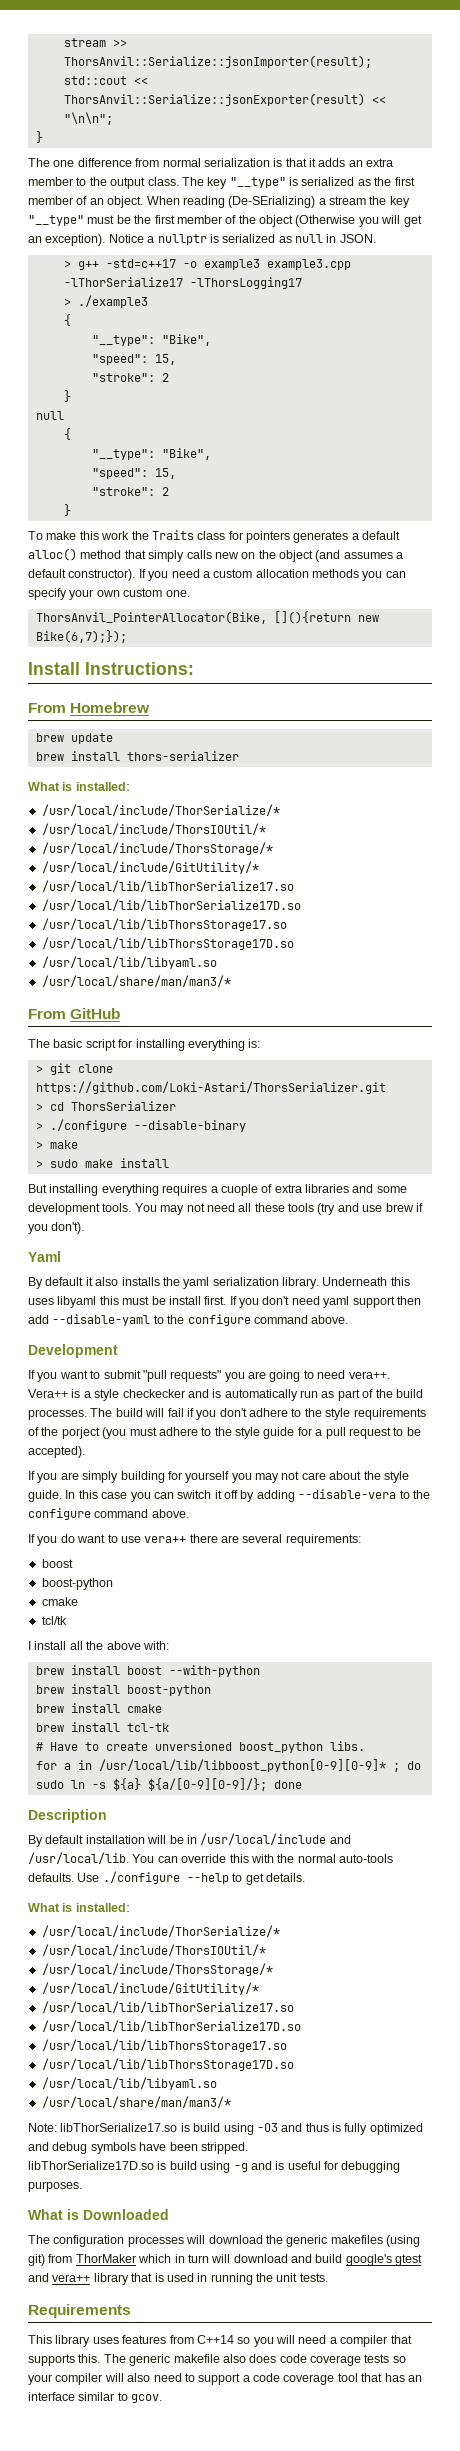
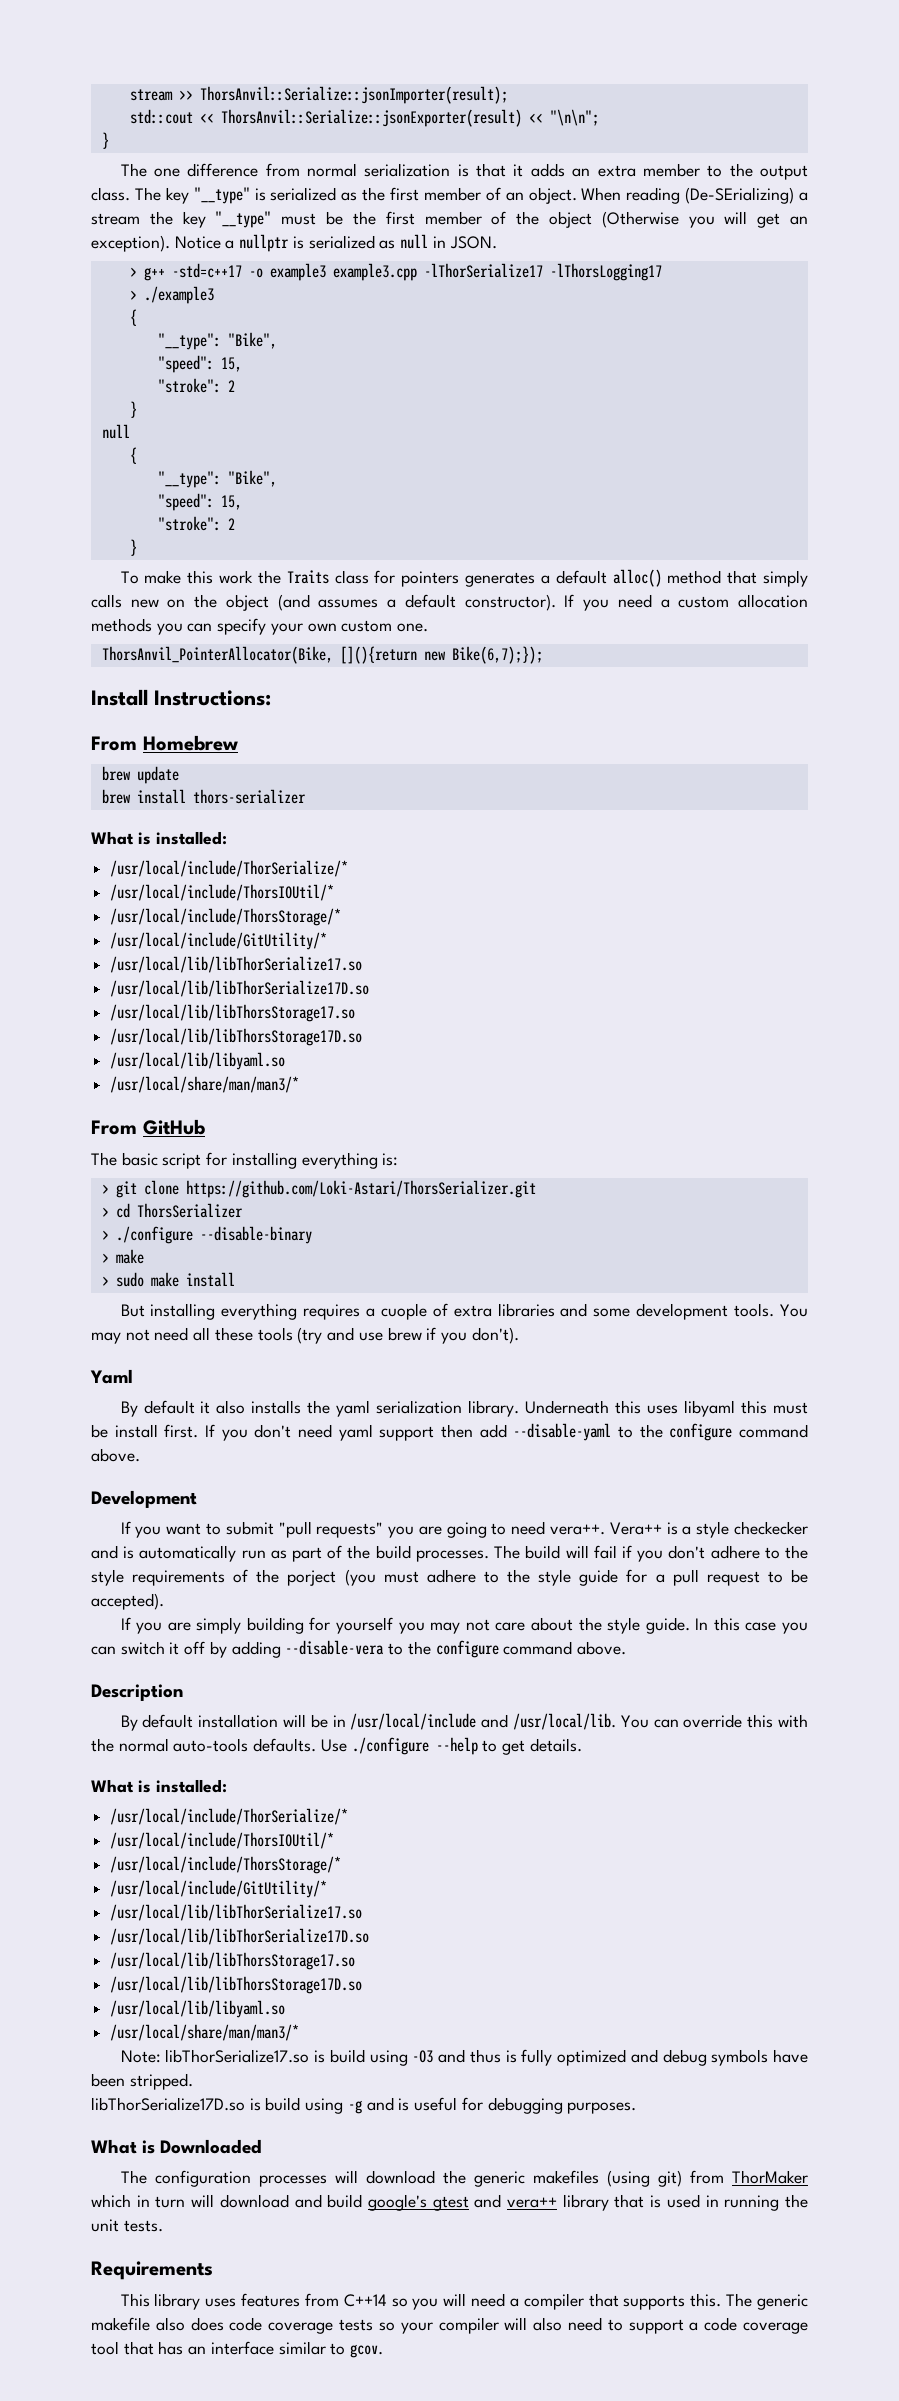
[28,1534,361,1546] [41,1559,73,1568] [41,1578,113,1590] [41,1597,78,1606] [41,1616,67,1625] [28,1641,169,1650] [35,1665,260,1677] [35,1684,211,1696] [35,1703,162,1713] [35,1722,169,1732] [35,1741,365,1753] [35,1759,421,1772] [35,1778,302,1791] // If you do want to use vera++ there are several requirements: // boost // boost-python // cmake // tcl/tk // I install all the above with: // brew install boost --with-python // brew install boost-python // brew install cmake // brew install tcl-tk // # Have to create unversioned boost_python libs. // for a in /usr/local/lib/libboost_python[0-9][0-9]* ; do sudo ln -s ${a} ${a/[0-9][0-9]/}; done -> (626, 1648) none

